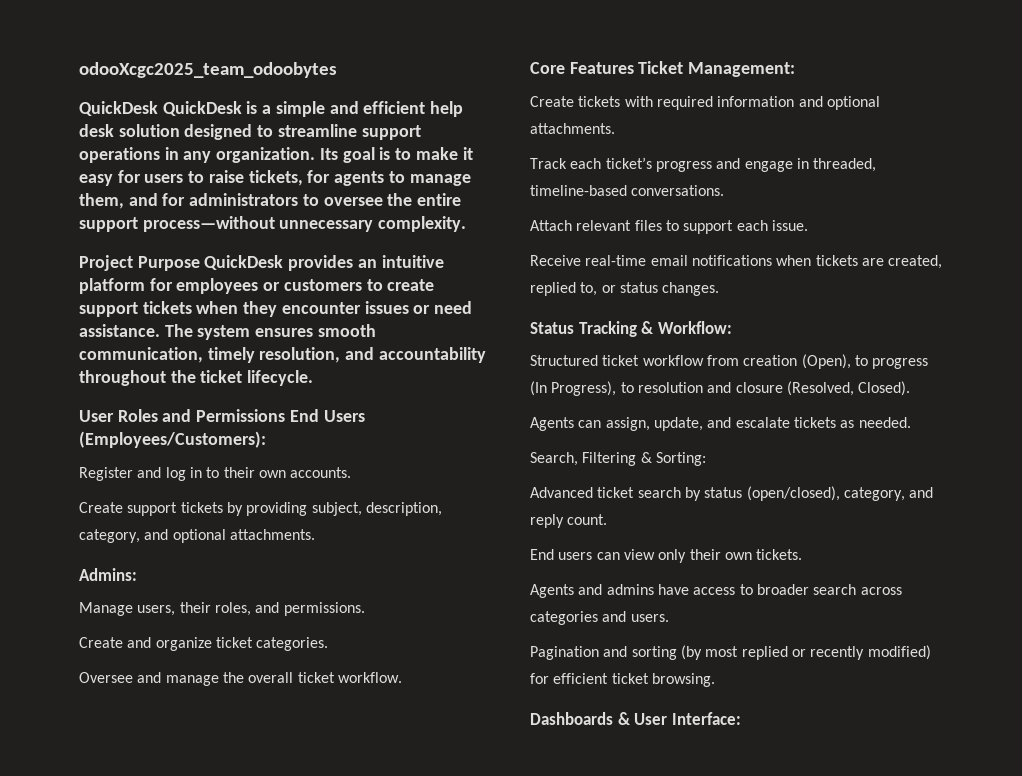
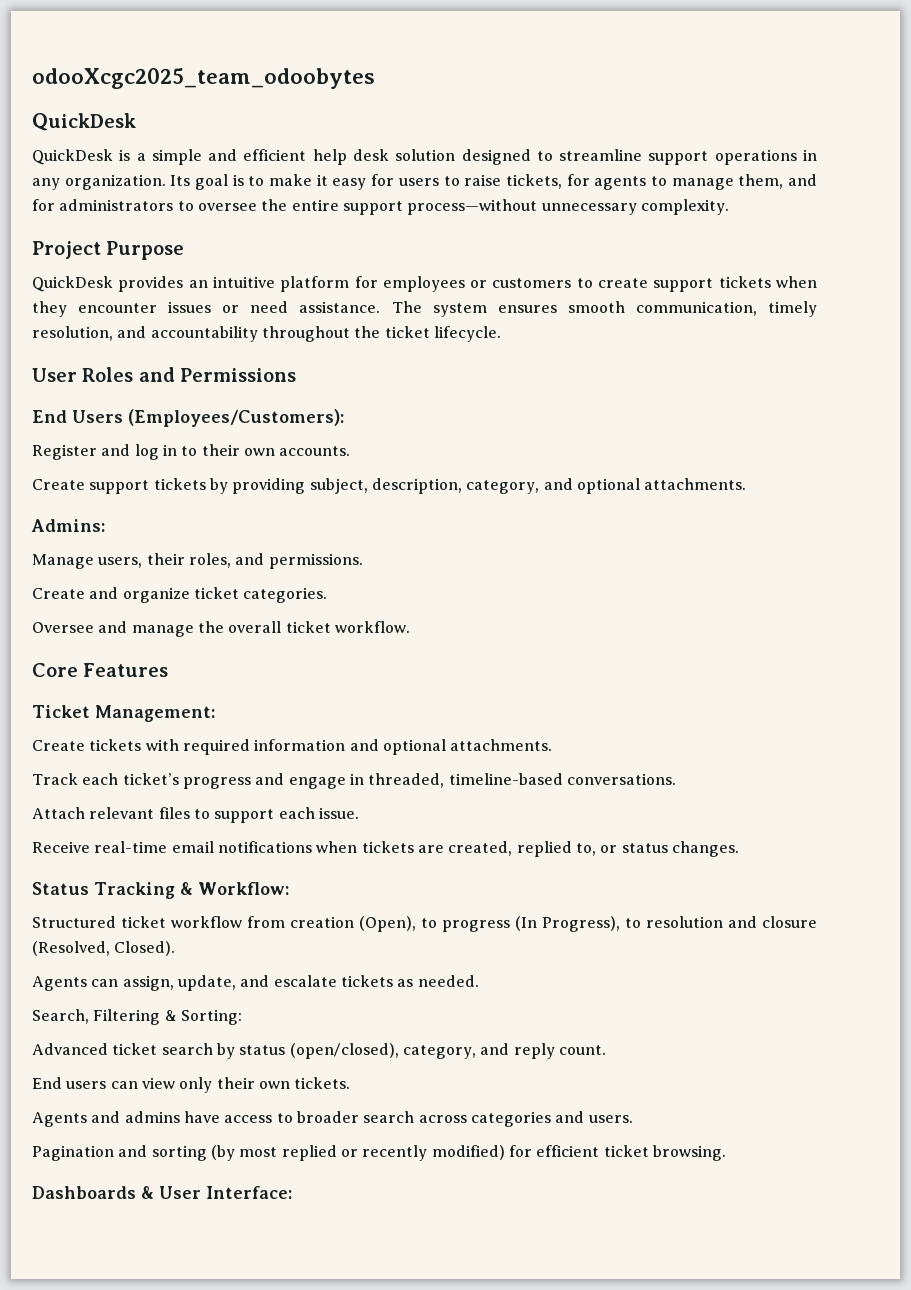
(158, 108) none -> (136, 122) //
(200, 263) none -> (185, 250) //
(286, 415) none -> (297, 375) //
(634, 68) none -> (169, 670) //

